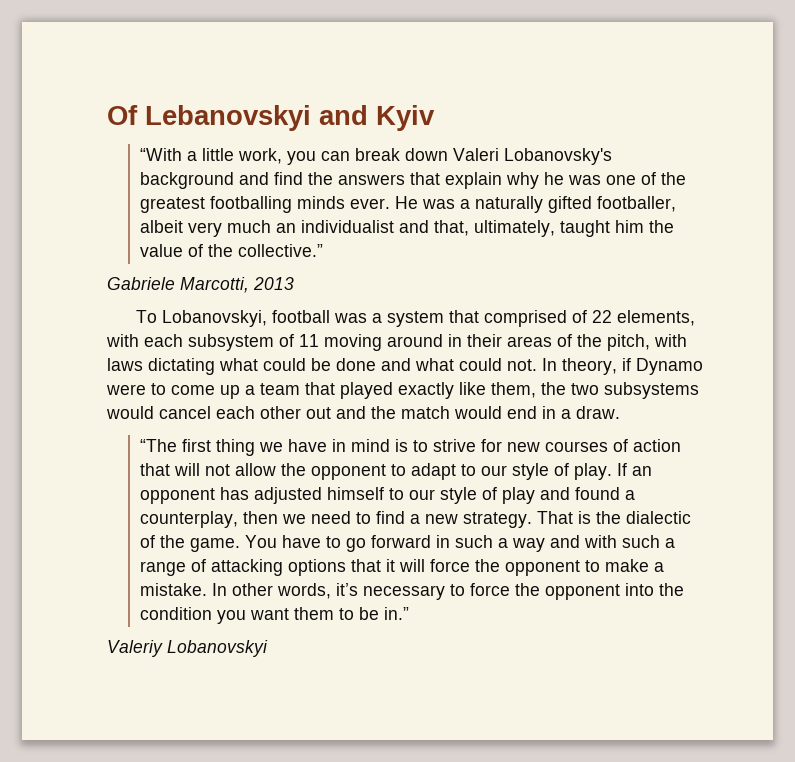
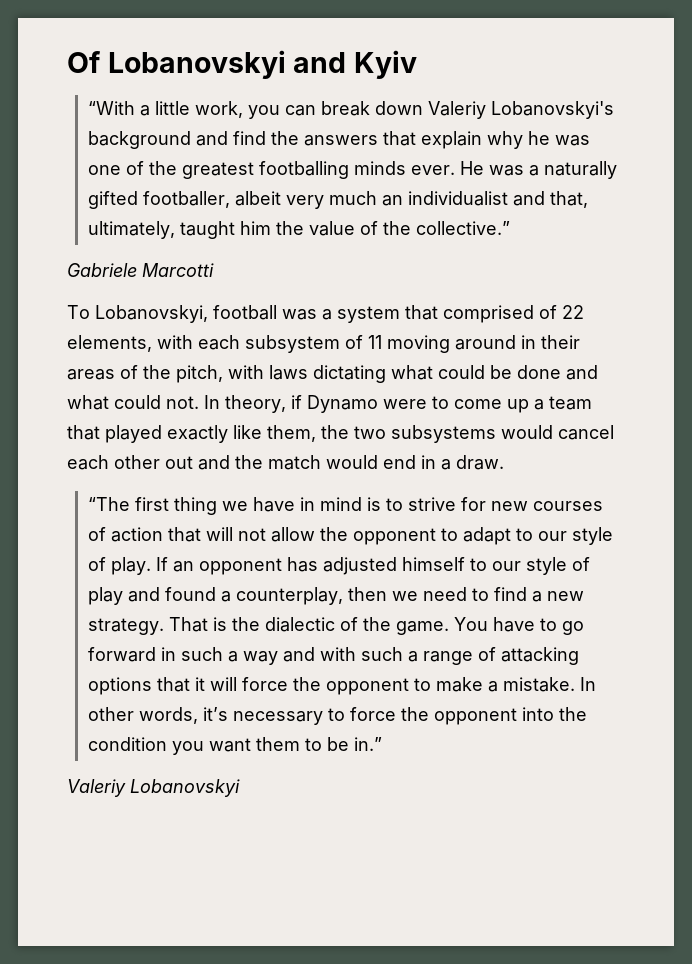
[145,105,311,131] Lebanovskyi -> [107,50,286,79] Lobanovskyi
[453,148,613,165] Valeri Lobanovsky's -> [427,101,614,119] Valeriy Lobanovskyi's
[180,277,294,293] Marcotti, 2013 -> [142,263,214,277] Marcotti

